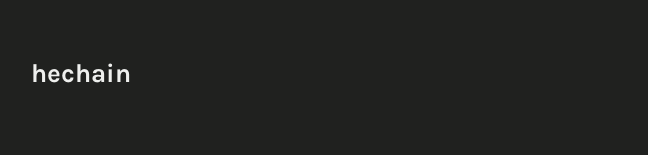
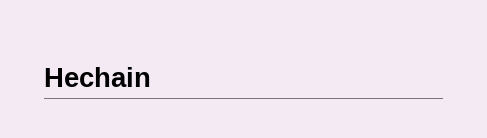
[31,63,131,83] hechain -> [44,67,151,87] Hechain

